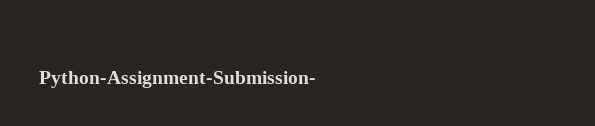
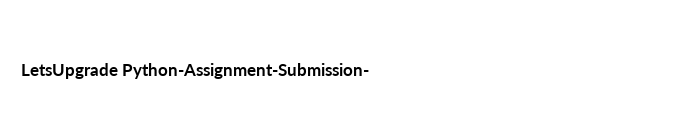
(39, 79) none -> [21,63,118,79] LetsUpgrade

